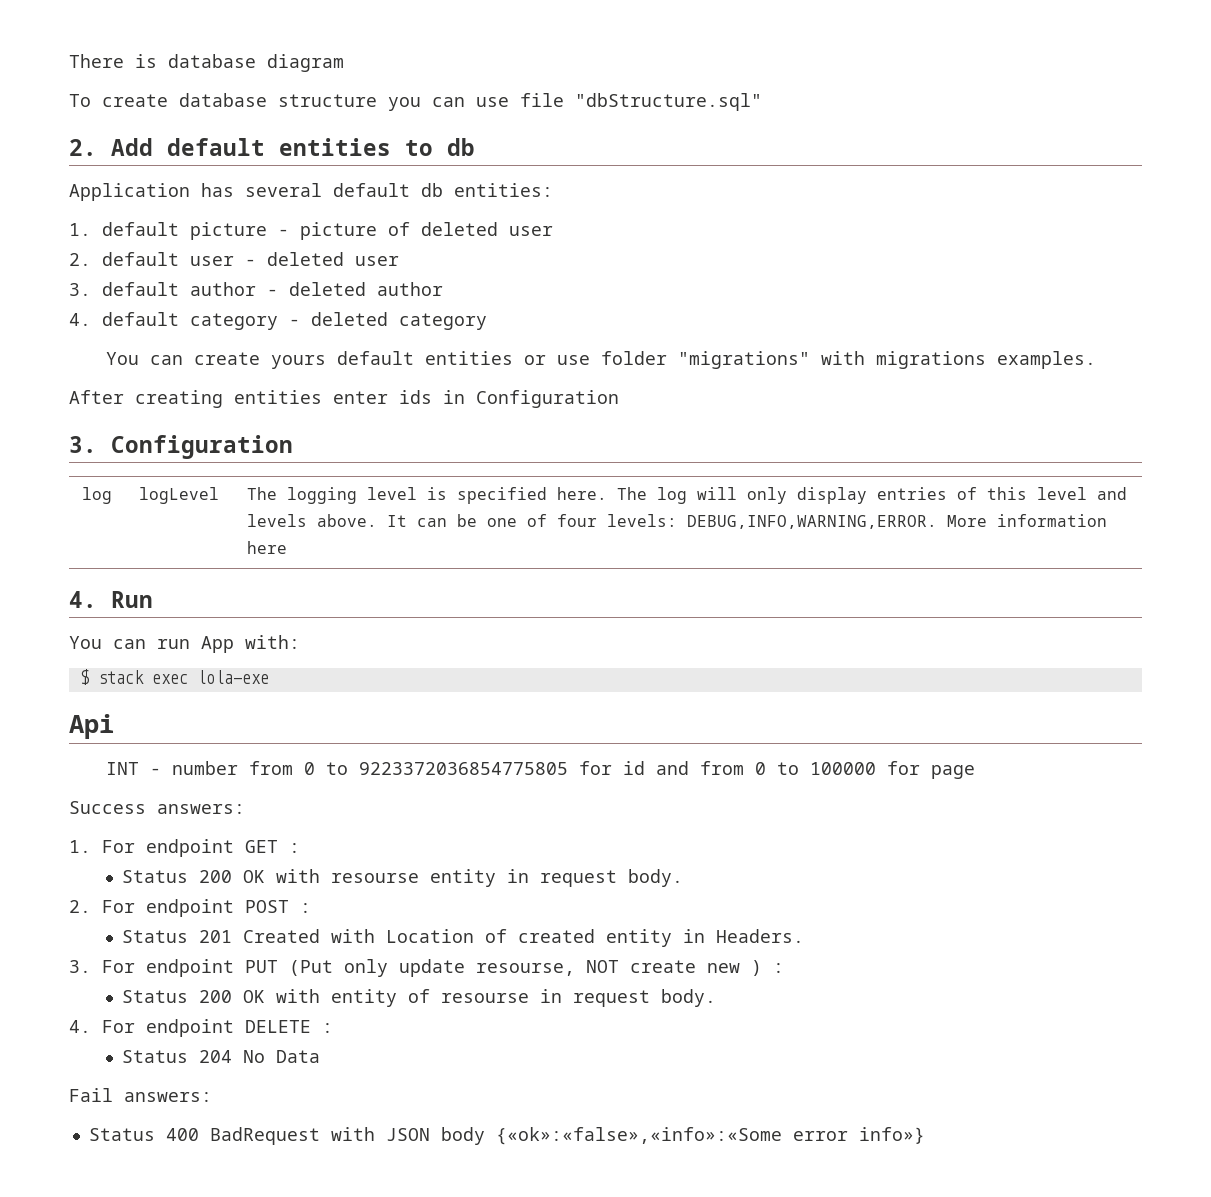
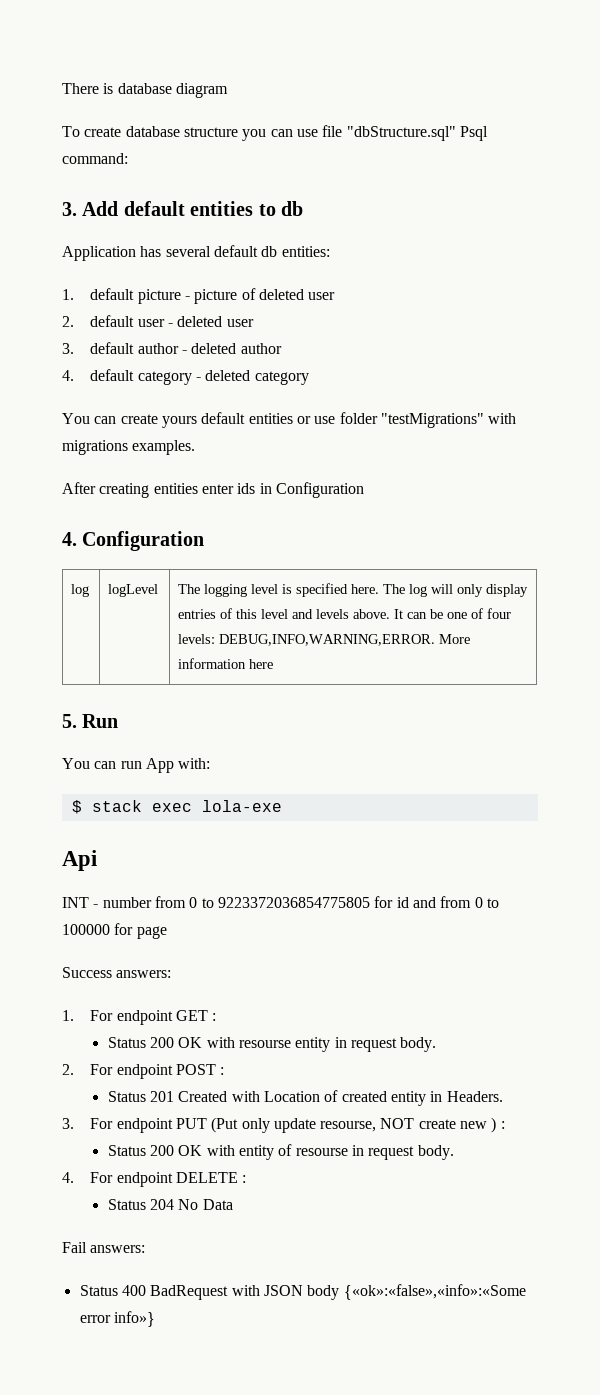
[69,139,97,156] // 2. -> [459,126,488,141] [62,153,128,164] [62,202,77,216] Psql command: // 3.
[678,351,811,369] "migrations" -> [380,413,484,428] "testMigrations"
[69,436,97,453] 3. -> [62,532,77,546] 4.
[69,591,97,608] 4. -> [62,714,77,728] 5.

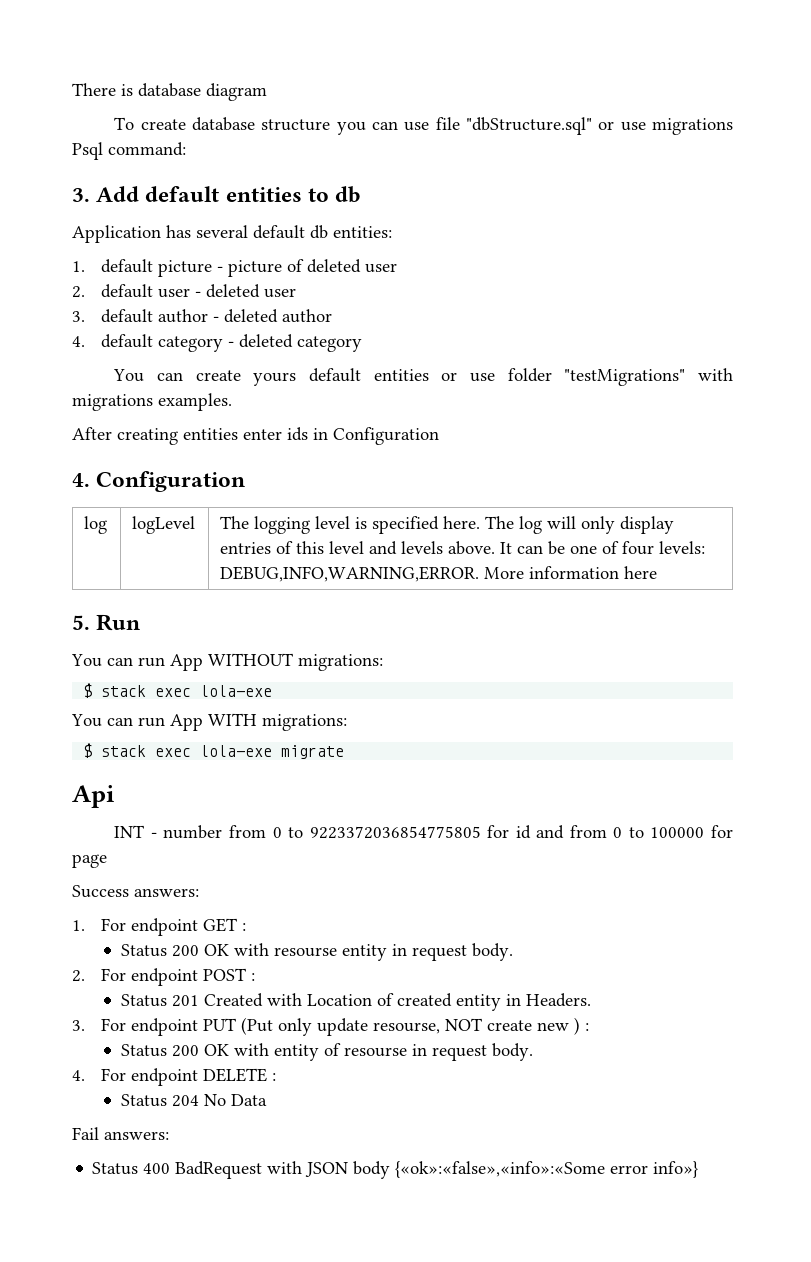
(456, 133) none -> [598,118,733,135] or use migrations
[178,758,211,769] [71,800,282,814] with: // $ stack exec lola-exe -> [208,653,383,671] [83,683,273,698] [71,713,347,731] [83,743,345,759] WITHOUT migrations: // $ stack exec lola-exe // You can run App WITH migrations: // $ stack exec lola-exe migrate

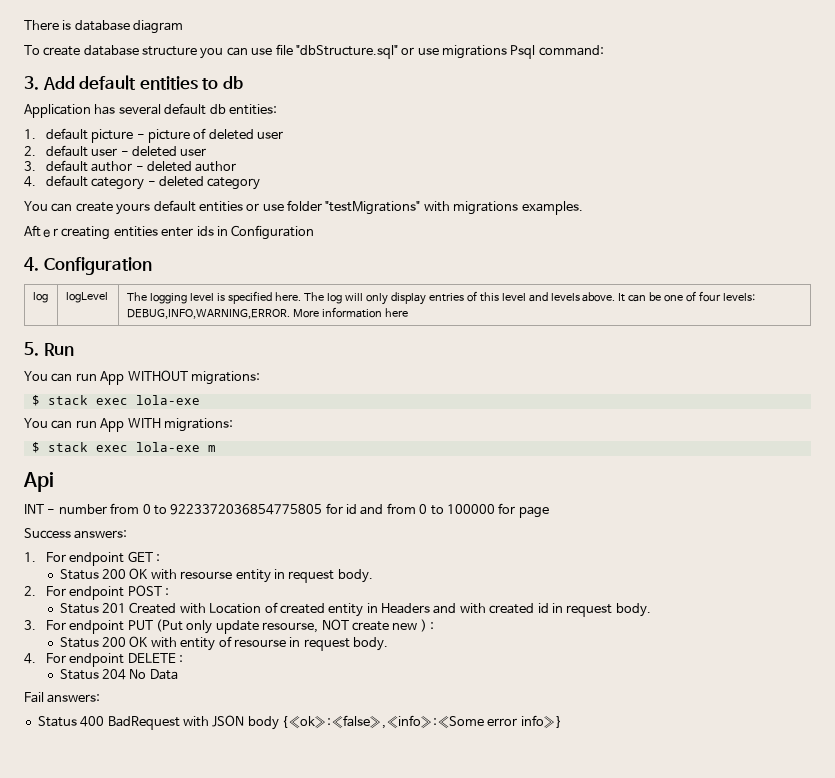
[281,745,345,759] migrate -> [207,445,216,452] m
[526,993,592,1007] Headers. -> [381,603,651,617] Headers and with created id in request body.

